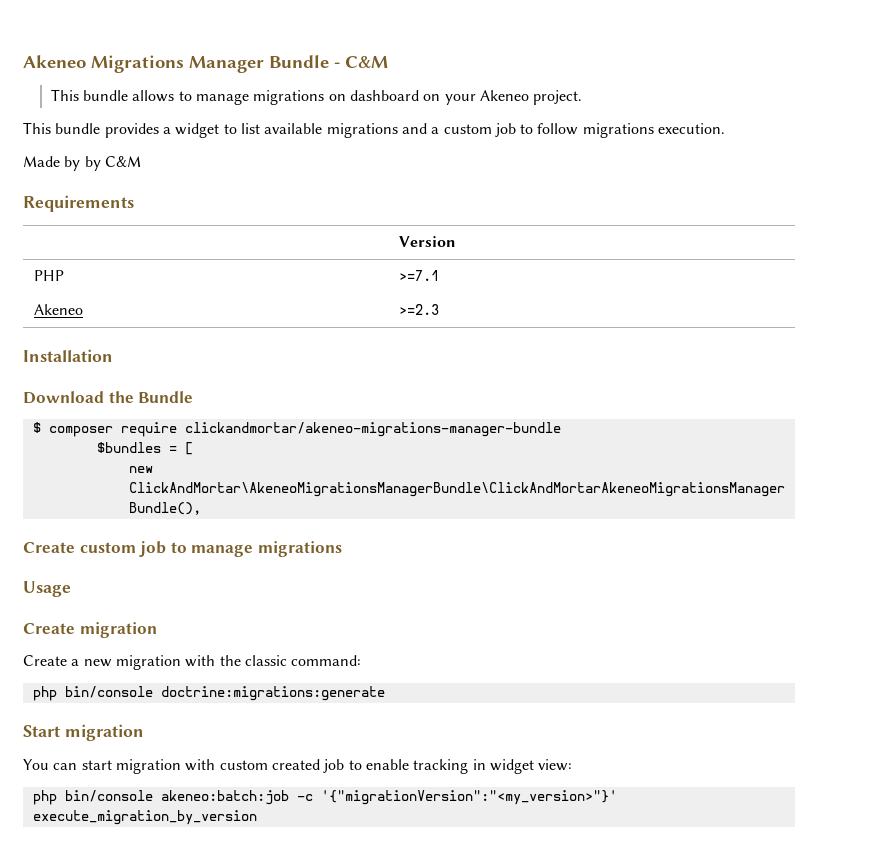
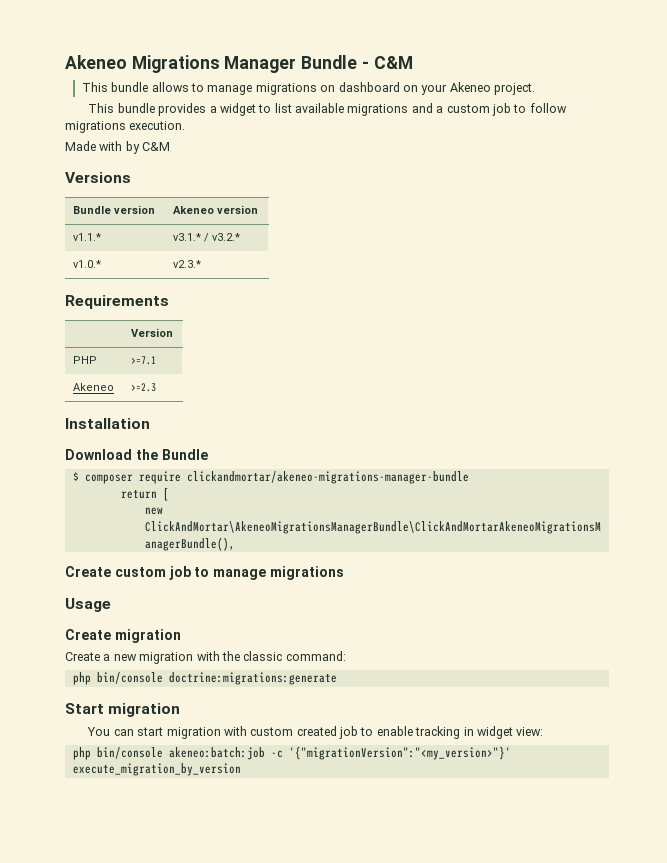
[64,156,81,171] by -> [99,141,123,151] with
(141, 161) none -> [65,172,131,183] [73,205,156,214] [173,205,259,214] [73,233,102,241] [173,233,241,242] [73,260,102,268] [173,260,202,268] // Versions // Bundle version | Akeneo version // v1.1.* | v3.1.* / v3.2.* // v1.0.* | v2.3.*
[96,442,177,453] $bundles = -> [120,489,157,499] return

